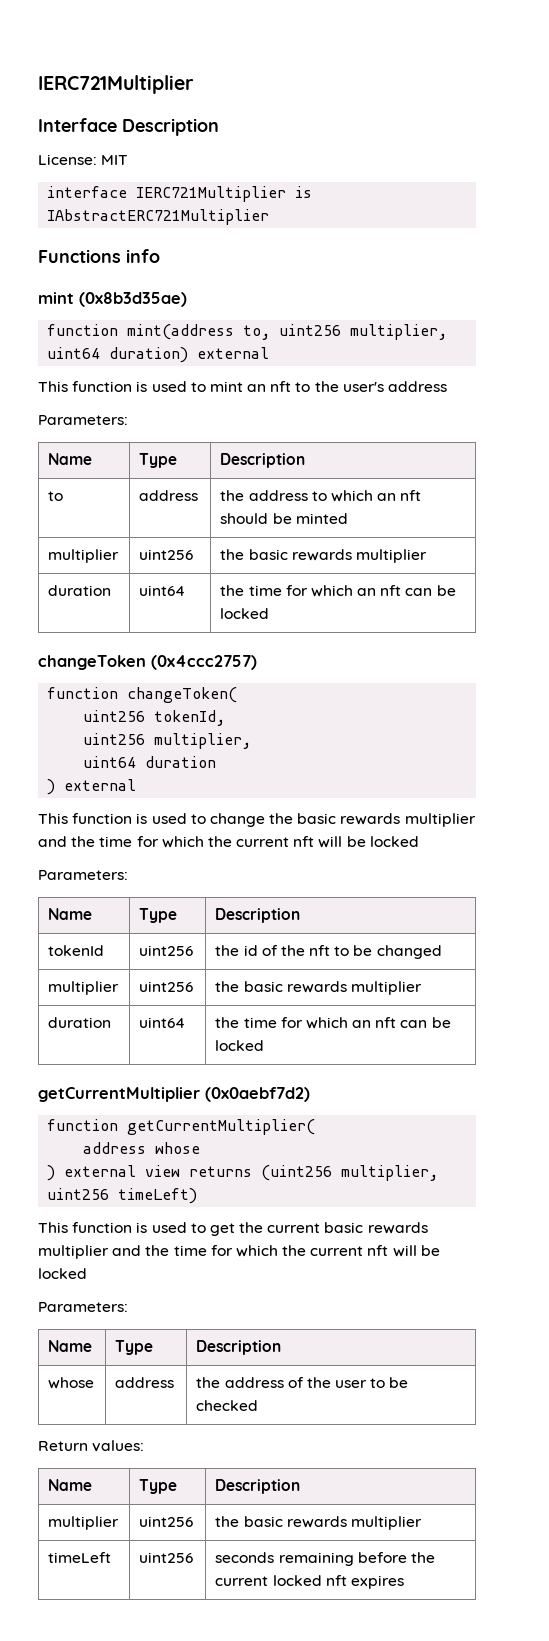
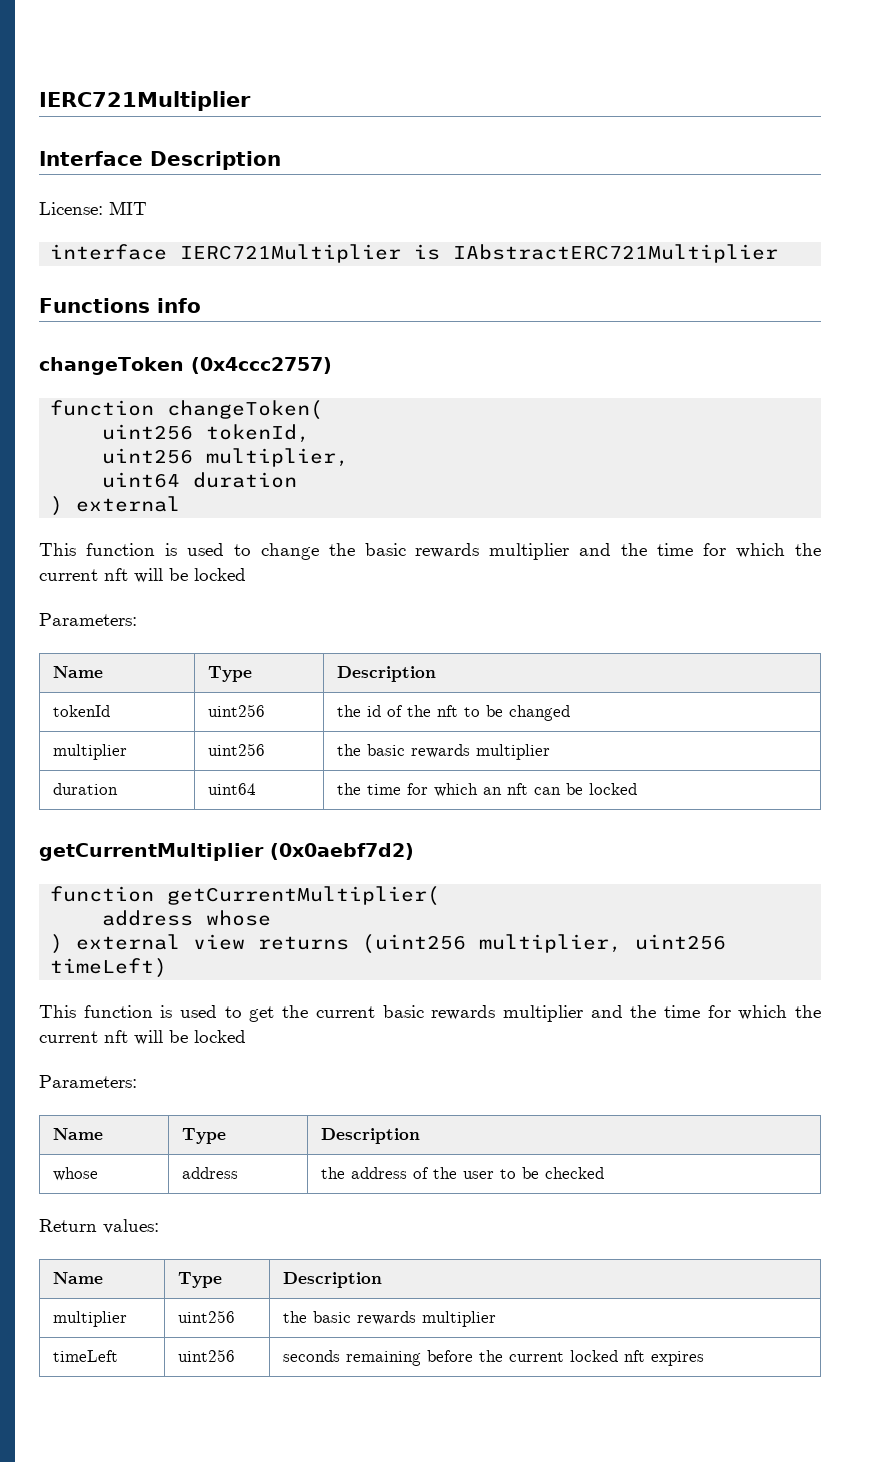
[38,292,187,307] [47,324,448,340] [47,347,270,363] [38,381,448,392] [38,415,128,425] [48,453,93,465] [139,453,178,468] [220,453,306,468] [48,491,64,501] [139,490,199,501] [220,490,422,502] [220,513,348,524] [48,549,120,563] [139,549,194,560] [220,549,427,563] [48,585,112,596] [139,585,186,596] [220,585,456,597] [220,608,270,619] // mint (0x8b3d35ae) // function mint(address to, uint256 multiplier, uint64 duration) external // This function is used to mint an nft to the user's address // Parameters: // Name | Type | Description // to | address | the address to which an nft should be minted // multiplier | uint256 | the basic rewards multiplier // duration | uint64 | the time for which an nft can be locked -> (201, 305) none

